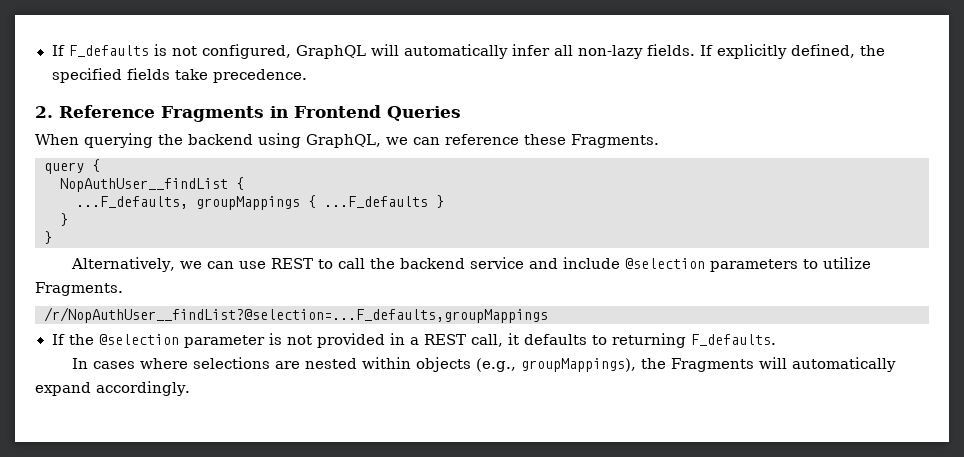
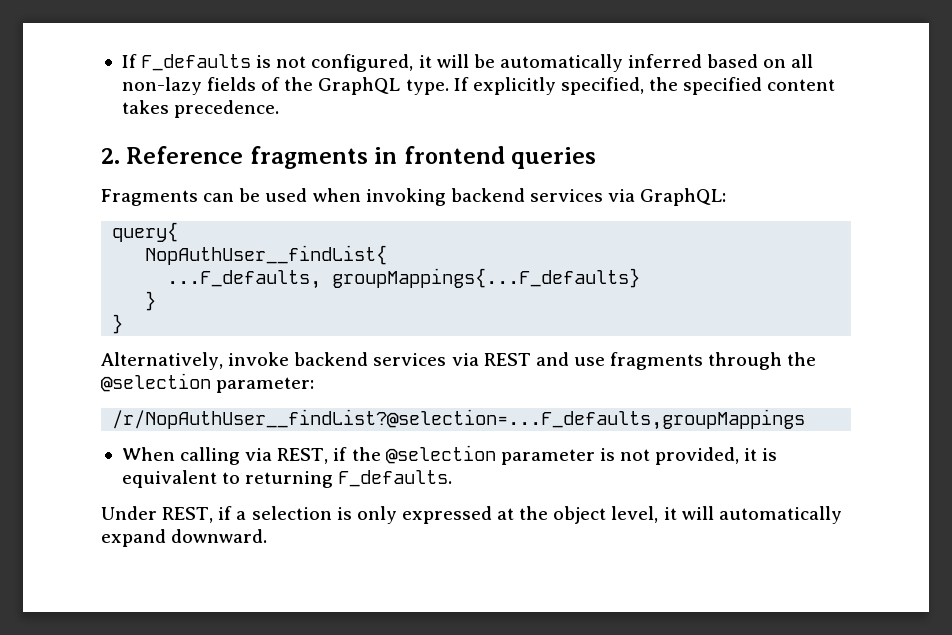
[295,44,695,59] GraphQL will automatically infer all non-lazy fields. -> [418,54,814,72] [121,77,449,95] it will be automatically inferred based on all non-lazy fields of the GraphQL type.
[790,44,855,58] defined, -> [560,77,644,95] specified,
[126,68,208,80] fields take -> [767,79,836,91] [121,100,169,114] content takes
[161,105,461,122] [35,133,659,148] [44,159,100,174] [60,177,244,192] [76,195,444,210] [60,213,68,226] [44,231,52,244] [70,257,871,272] [35,282,123,296] [44,307,548,323] [51,334,65,345] Fragments in Frontend Queries // When querying the backend using GraphQL, we can reference these Fragments. // query { // NopAuthUser__findList { // ...F_defaults, groupMappings { ...F_defaults } // } // } // Alternatively, we can use REST to call the backend service and include @selection parameters to utilize Fragments. // /r/NopAuthUser__findList?@selection=...F_defaults,groupMappings // If -> [249,146,597,169] [101,188,727,206] [112,222,179,242] [145,245,388,265] [167,268,641,289] [145,291,157,311] [112,314,124,334] [101,352,817,370] [101,373,315,393] [112,409,806,430] [121,447,348,465] fragments in frontend queries // Fragments can be used when invoking backend services via GraphQL: // query{ // NopAuthUser__findList{ // ...F_defaults, groupMappings{...F_defaults} // } // } // Alternatively, invoke backend services via REST and use fragments through the @selection parameter: // /r/NopAuthUser__findList?@selection=...F_defaults,groupMappings // When calling via REST, if
[316,333,776,348] [71,357,754,372] provided in a REST call, it defaults to returning F_defaults. // In cases where selections are nested within objects (e.g., groupMappings), the Fragments -> [655,447,778,465] [121,470,453,488] [101,506,677,524] provided, it is equivalent to returning F_defaults. // Under REST, if a selection is only expressed at the object level, it
[96,381,190,396] accordingly. -> [171,529,268,543] downward.

